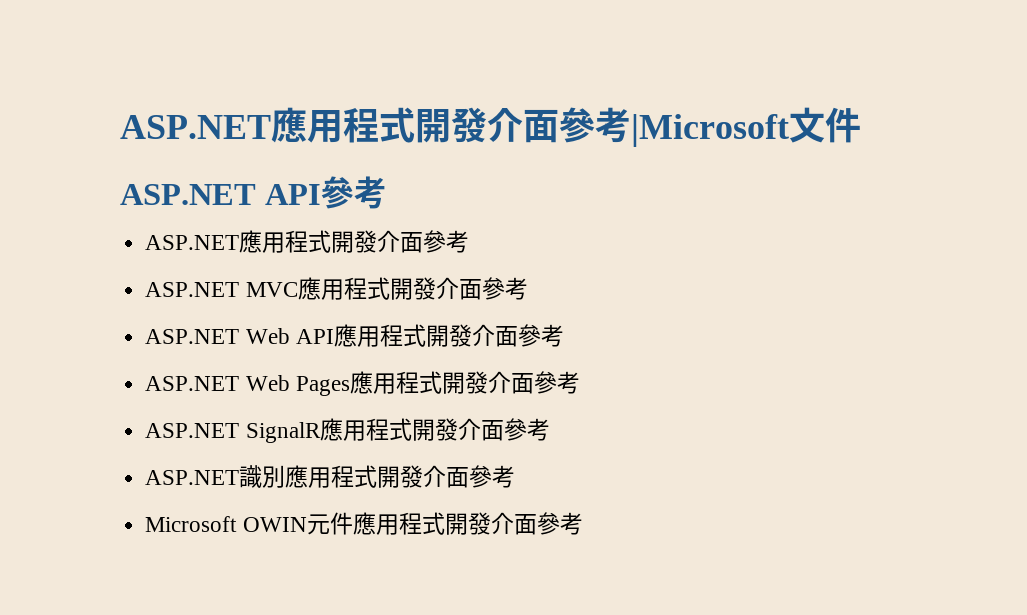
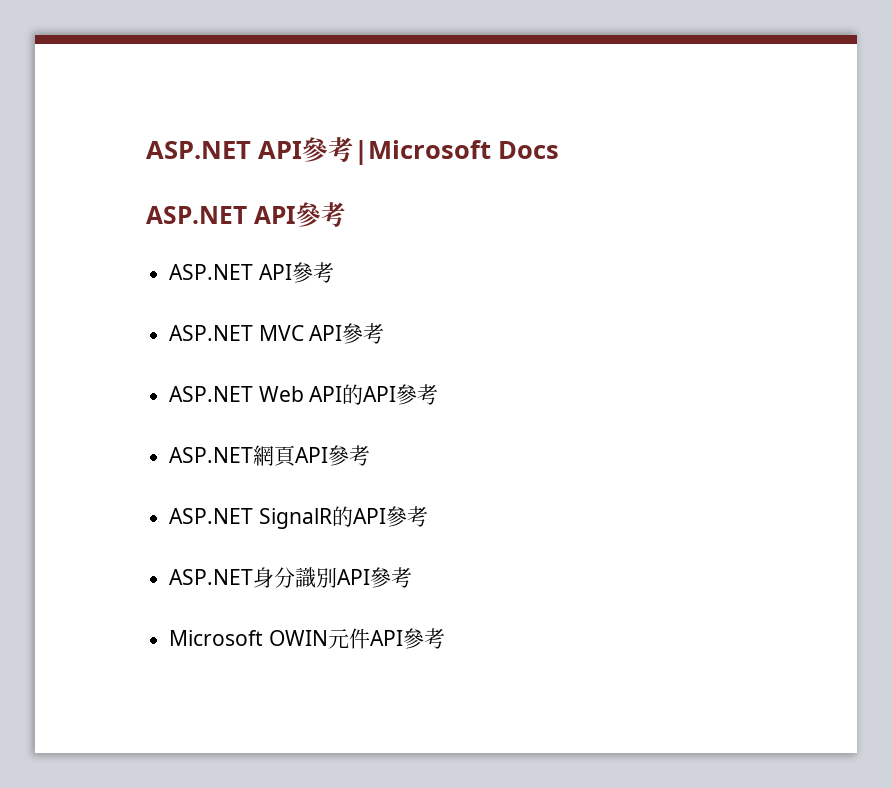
[120,107,559,143] ASP.NET應用程式開發介面 -> [146,141,302,159] ASP.NET API
[789,107,861,143] [120,176,387,209] [145,230,424,253] 文件 // ASP.NET API參考 // ASP.NET應用程式開發介面 -> [498,141,559,159] [146,202,346,227] [169,264,292,280] Docs // ASP.NET API參考 // ASP.NET API
[297,277,482,300] 應用程式開發介面 -> [309,325,343,341] API
[333,324,564,347] [145,371,580,396] [145,418,550,443] [145,465,470,488] 應用程式開發介面參考 // ASP.NET Web Pages應用程式開發介面參考 // ASP.NET SignalR應用程式開發介面參考 // ASP.NET識別應用程式開發介面 -> [342,384,439,405] [169,445,371,467] [169,506,428,529] [169,567,371,588] 的API參考 // ASP.NET網頁API參考 // ASP.NET SignalR的API參考 // ASP.NET身分識別API
[352,512,537,535] 應用程式開發介面 -> [369,630,403,646] API

